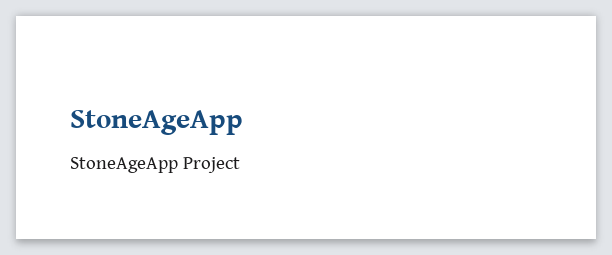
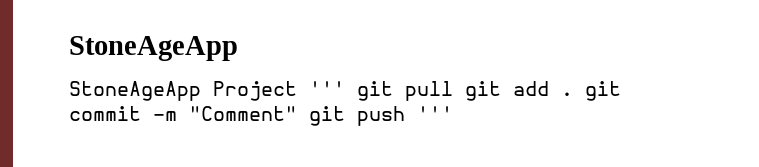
(240, 165) none -> [309,81,621,101] [69,106,453,126] ''' git pull git add . git commit -m "Comment" git push '''

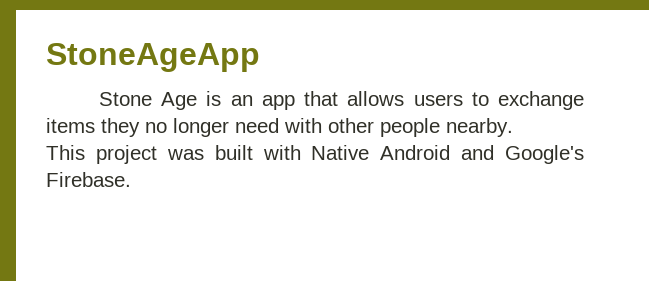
[69,81,621,101] [69,106,453,126] StoneAgeApp Project ''' git pull git add . git commit -m "Comment" git push ''' -> [98,91,584,110] [46,118,513,137] [46,145,584,164] [46,172,131,187] Stone Age is an app that allows users to exchange items they no longer need with other people nearby. // This project was built with Native Android and Google's Firebase.

